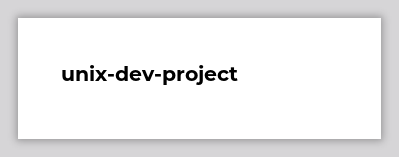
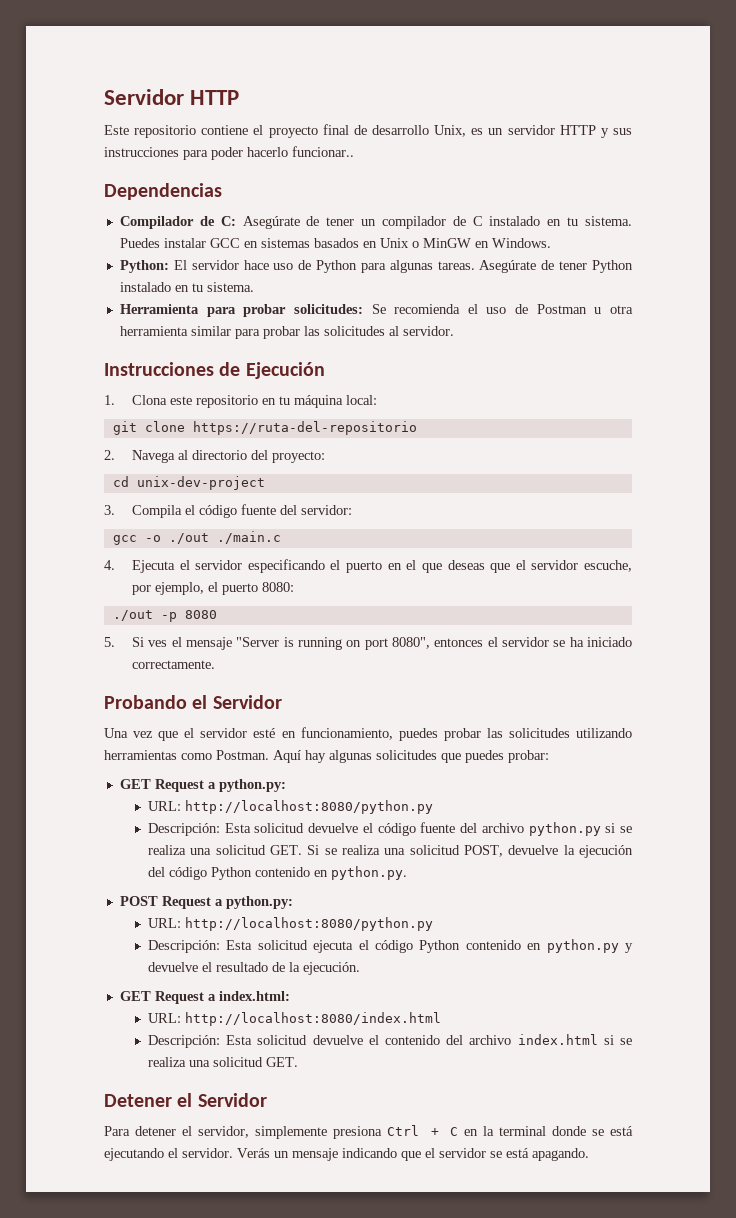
[61,65,238,85] unix-dev-project -> [104,89,240,105] [104,124,633,138] [104,146,354,160] [104,183,222,200] [119,216,633,229] [119,238,551,248] [119,260,634,273] [119,282,254,292] [119,304,633,317] [119,326,454,339] [104,362,325,379] [104,395,377,408] [112,421,417,435] [104,450,325,463] [112,476,265,490] [104,504,352,518] [112,531,281,545] [104,559,632,573] [131,582,294,595] [112,610,217,622] [104,637,633,650] [131,660,215,669] [104,695,282,709] [104,727,632,741] [104,750,549,763] [119,779,286,792] [147,800,433,814] [147,822,633,836] [147,845,634,858] [147,866,407,880] [119,896,293,909] [147,917,433,931] [147,939,634,953] [147,962,360,975] [119,991,290,1004] [147,1012,441,1026] [147,1034,632,1048] [147,1057,298,1067] [104,1093,267,1107] [104,1125,633,1139] [104,1148,589,1161] Servidor HTTP // Este repositorio contiene el proyecto final de desarrollo Unix, es un servidor HTTP y sus instrucciones para poder hacerlo funcionar.. // Dependencias // Compilador de C: Asegúrate de tener un compilador de C instalado en tu sistema. Puedes instalar GCC en sistemas basados en Unix o MinGW en Windows. // Python: El servidor hace uso de Python para algunas tareas. Asegúrate de tener Python instalado en tu sistema. // Herramienta para probar solicitudes: Se recomienda el uso de Postman u otra herramienta similar para probar las solicitudes al servidor. // Instrucciones de Ejecución // 1. Clona este repositorio en tu máquina local: // git clone https://ruta-del-repositorio // 2. Navega al directorio del proyecto: // cd unix-dev-project // 3. Compila el código fuente del servidor: // gcc -o ./out ./main.c // 4. Ejecuta el servidor especificando el puerto en el que deseas que el servidor escuche, por ejemplo, el puerto 8080: // ./out -p 8080 // 5. Si ves el mensaje "Server is running on port 8080", entonces el servidor se ha iniciado correctamente. // Probando el Servidor // Una vez que el servidor esté en funcionamiento, puedes probar las solicitudes utilizando herramientas como Postman. Aquí hay algunas solicitudes que puedes probar: // GET Request a python.py: // URL: http://localhost:8080/python.py // Descripción: Esta solicitud devuelve el código fuente del archivo python.py si se realiza una solicitud GET. Si se realiza una solicitud POST, devuelve la ejecución del código Python contenido en python.py. // POST Request a python.py: // URL: http://localhost:8080/python.py // Descripción: Esta solicitud ejecuta el código Python contenido en python.py y devuelve el resultado de la ejecución. // GET Request a index.html: // URL: http://localhost:8080/index.html // Descripción: Esta solicitud devuelve el contenido del archivo index.html si se realiza una solicitud GET. // Detener el Servidor // Para detener el servidor, simplemente presiona Ctrl + C en la terminal donde se está ejecutando el servidor. Verás un mensaje indicando que el servidor se está apagando.

